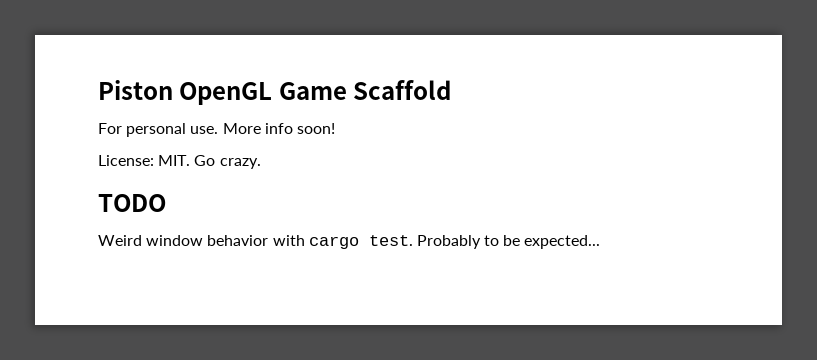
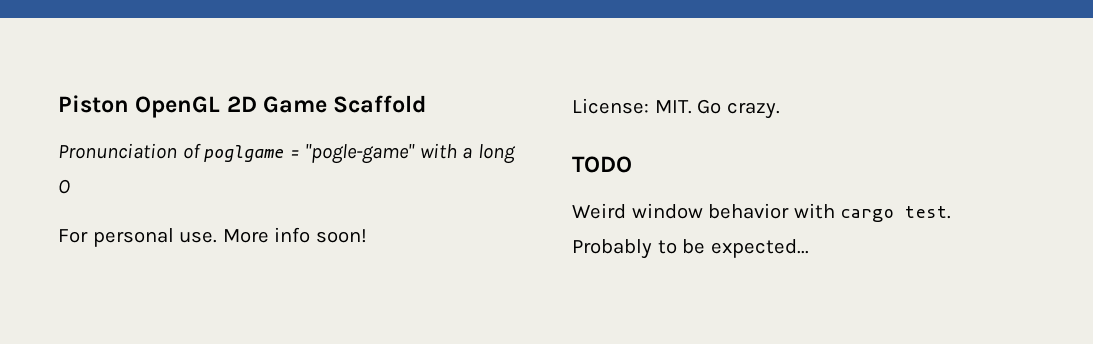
(273, 93) none -> [226,96,257,112] 2D
(452, 90) none -> [58,143,516,164] [58,179,71,194] // Pronunciation of poglgame = "pogle-game" with a long O

